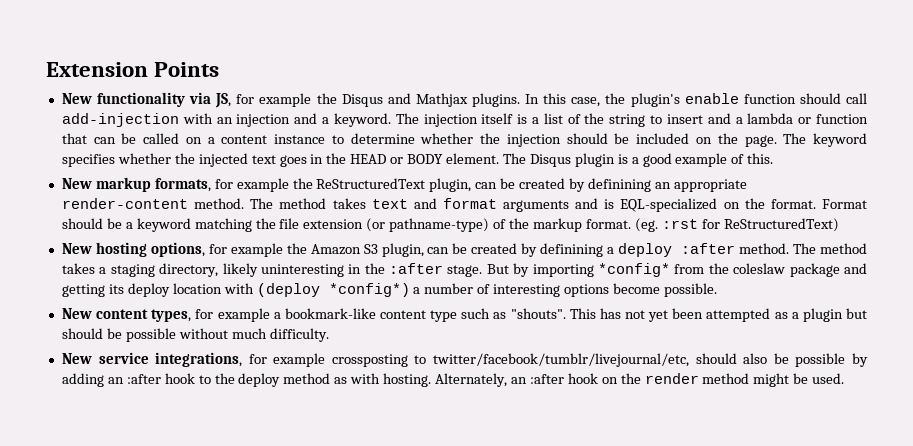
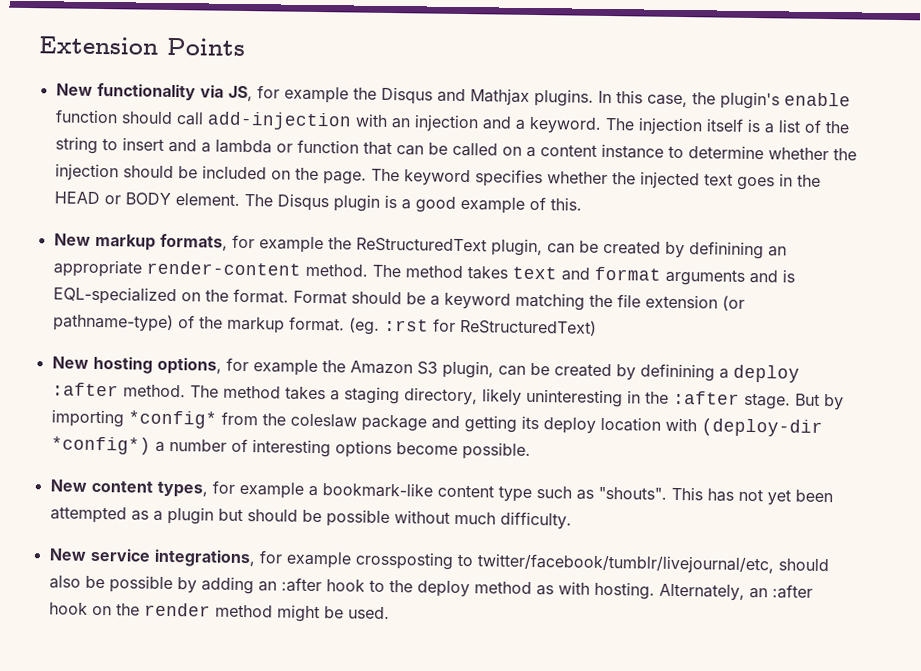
[256,283,320,297] (deploy -> [700,418,823,438] (deploy-dir

